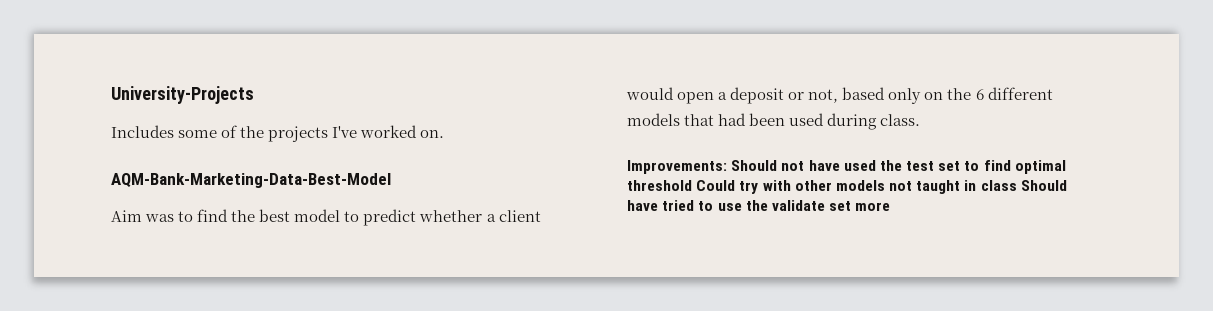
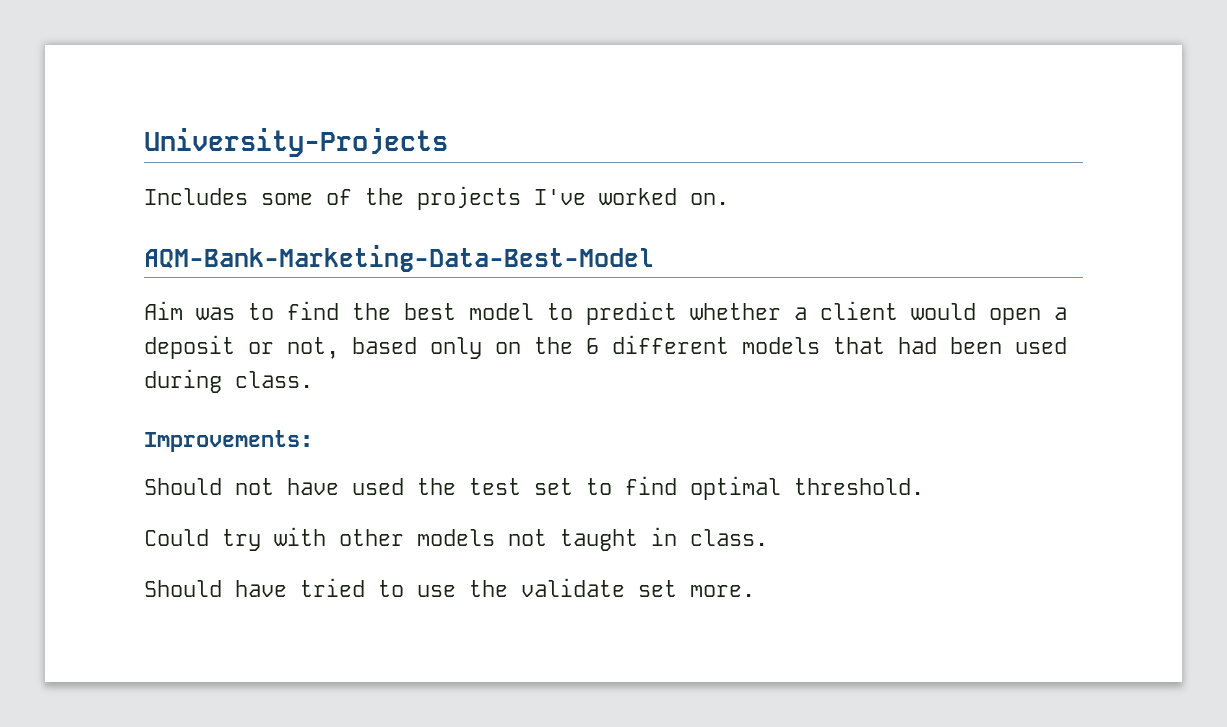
(727, 167) none -> (313, 441) //
[627,180,692,191] threshold -> [794,478,924,495] threshold. //
[980,180,1017,191] class -> [690,529,768,546] class. //
[855,202,891,211] more -> [690,585,755,597] more.

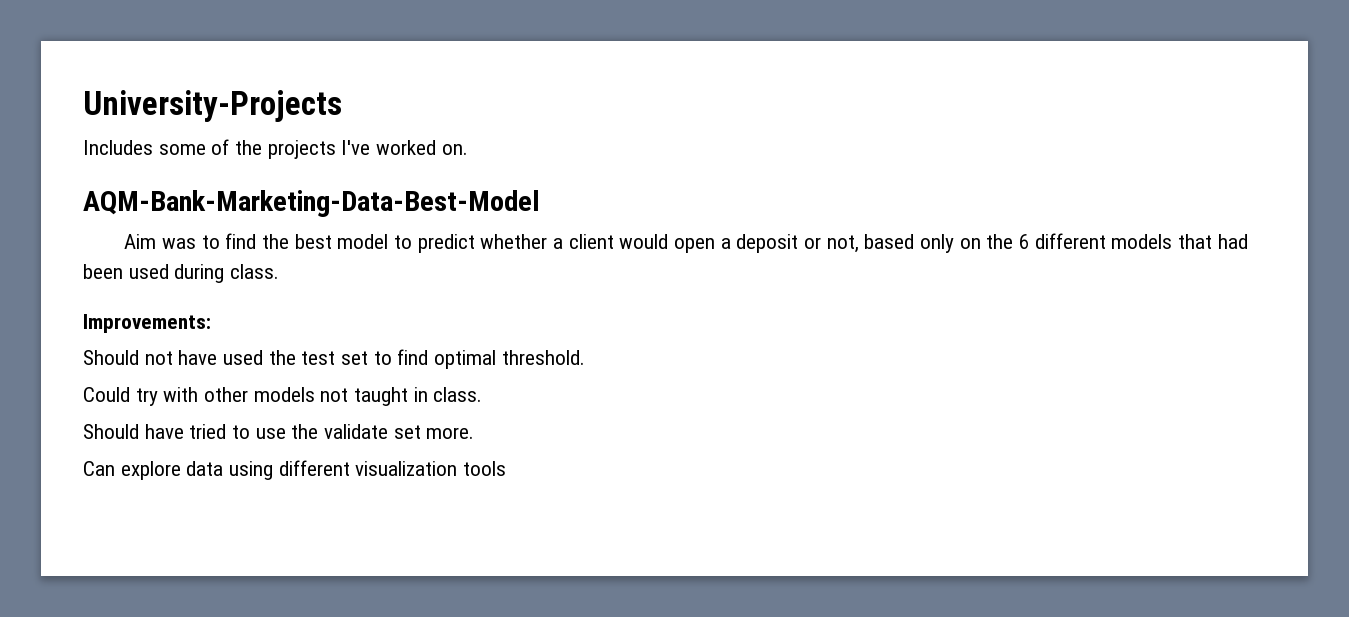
(755, 591) none -> [83,460,507,480] // Can explore data using different visualization tools

